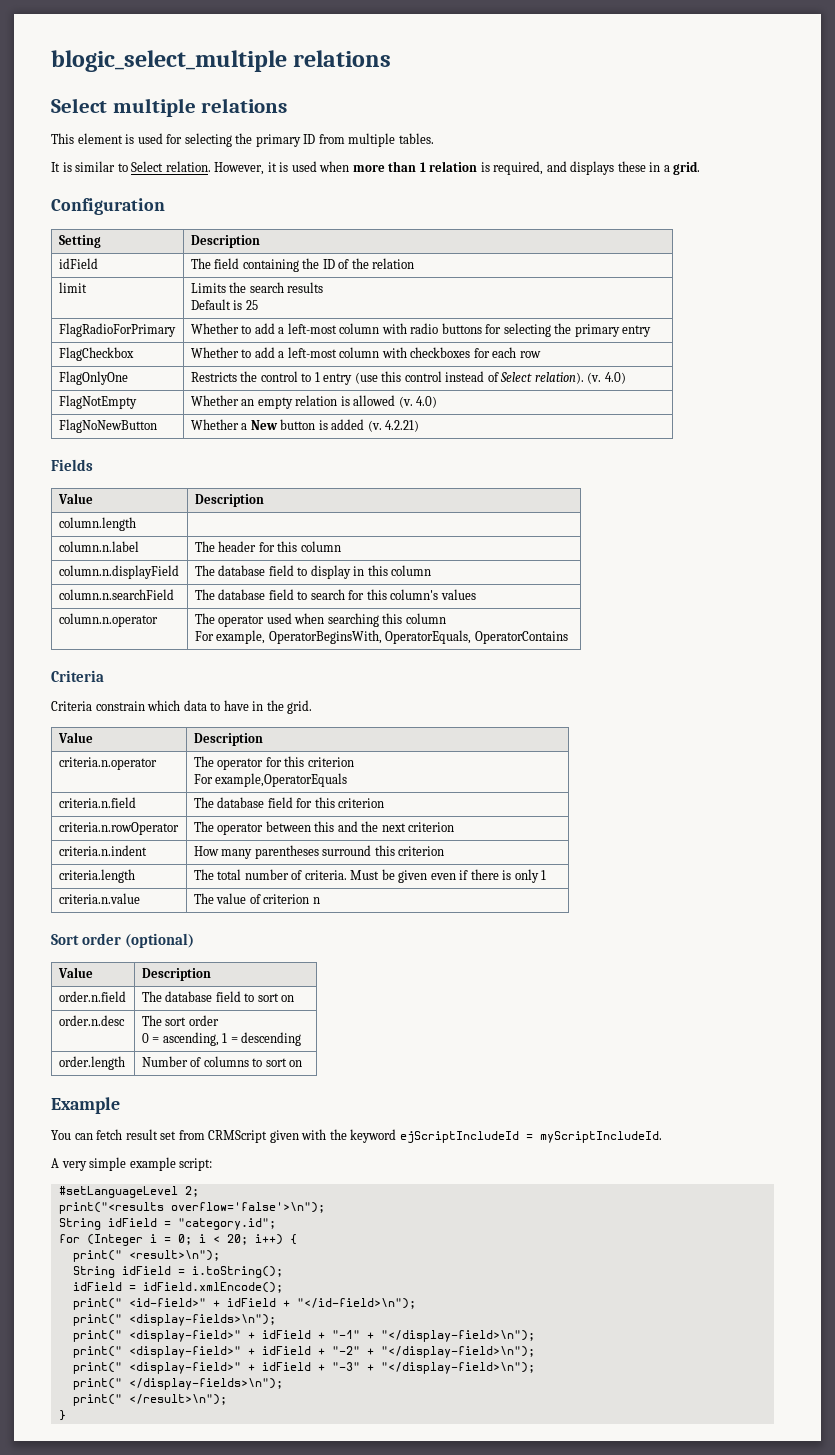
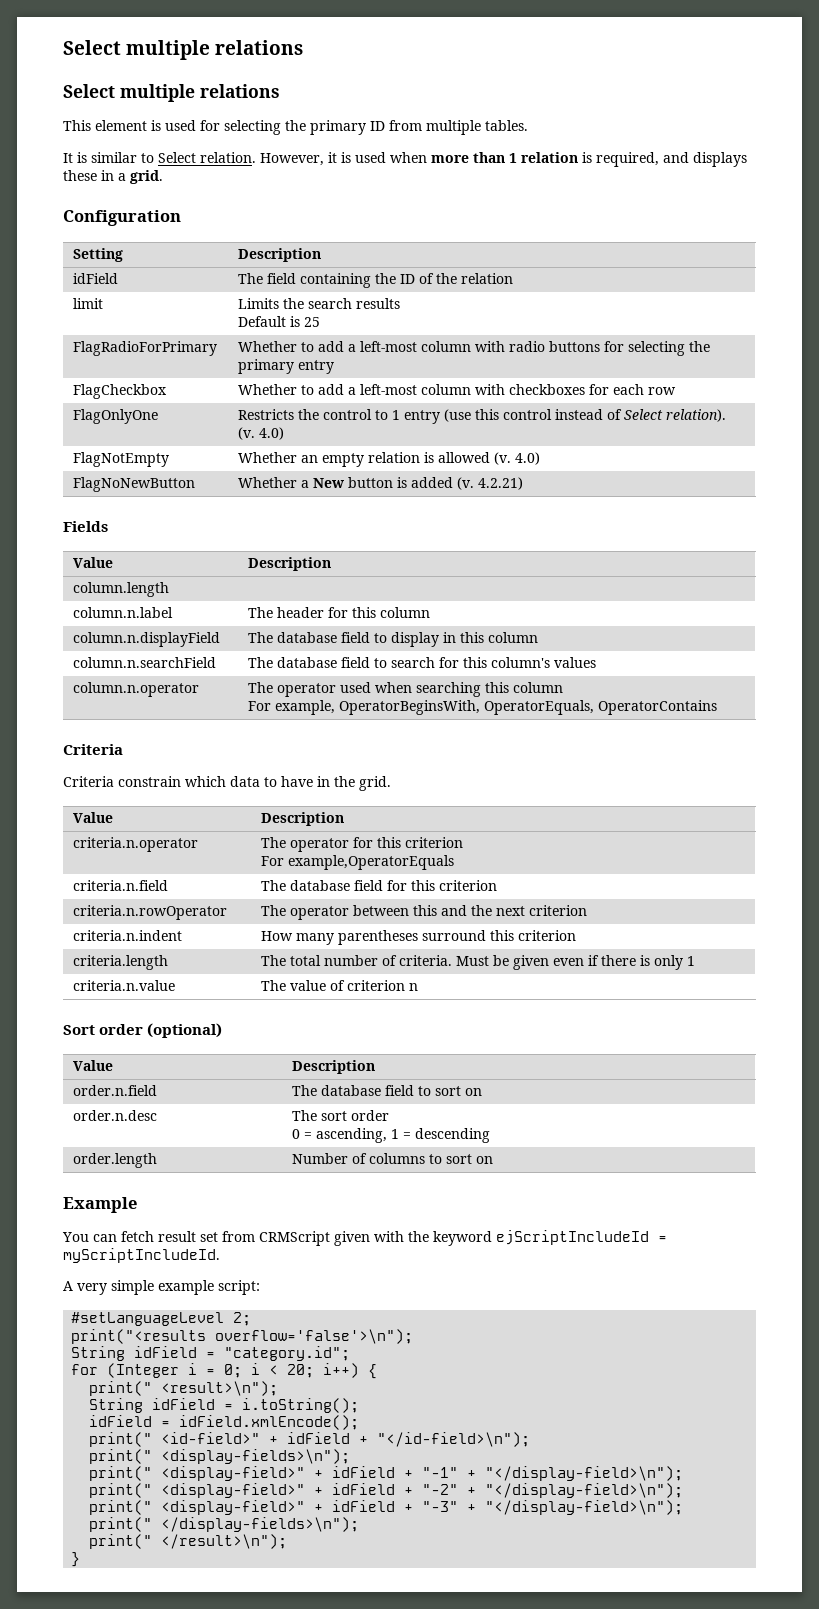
[51,50,287,72] blogic_select_multiple -> [63,40,211,60] Select multiple

